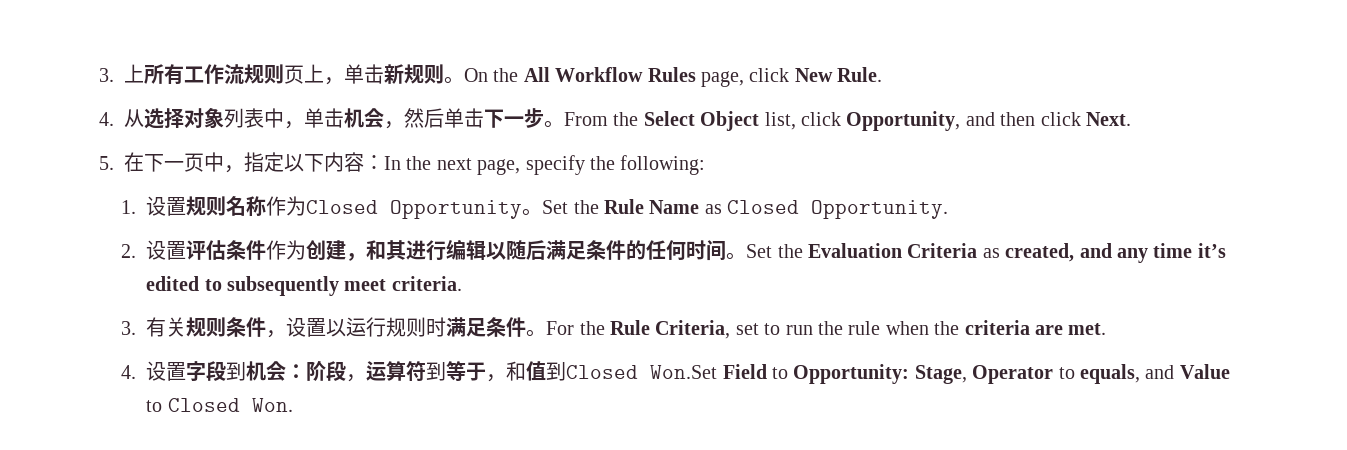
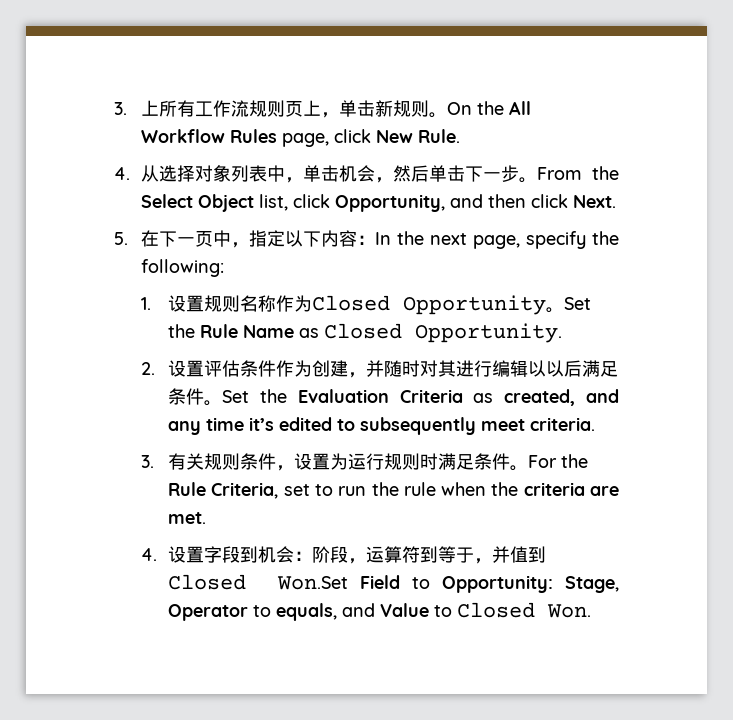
[366,240,387,260] 和 -> [366,360,439,377] 并随时对
[506,240,527,260] 随 -> [546,360,565,377] 以
[626,240,727,261] 的任何时间 -> (205, 396) none
[326,319,347,337] 以 -> [330,453,349,470] 为
[506,361,527,381] 和 -> [492,546,511,563] 并

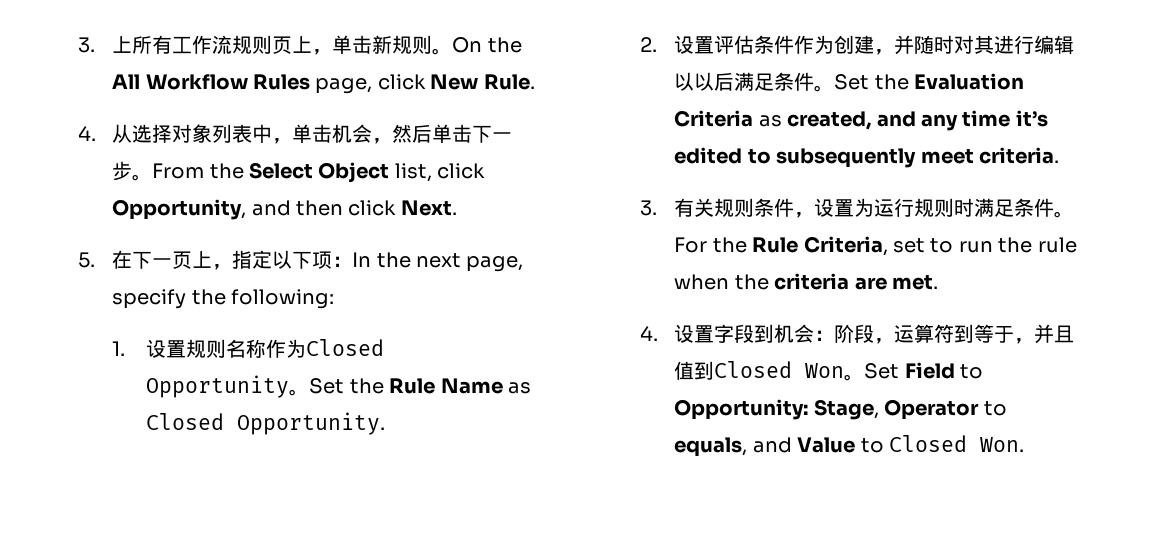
[213,230,232,247] 中 -> [192,251,213,268] 上
[321,230,358,247] 内容 -> [312,251,333,269] 项
(511, 554) none -> [1054,325,1075,343] 且
[276,576,348,590] Won.Set -> [805,363,900,381] Won。Set

